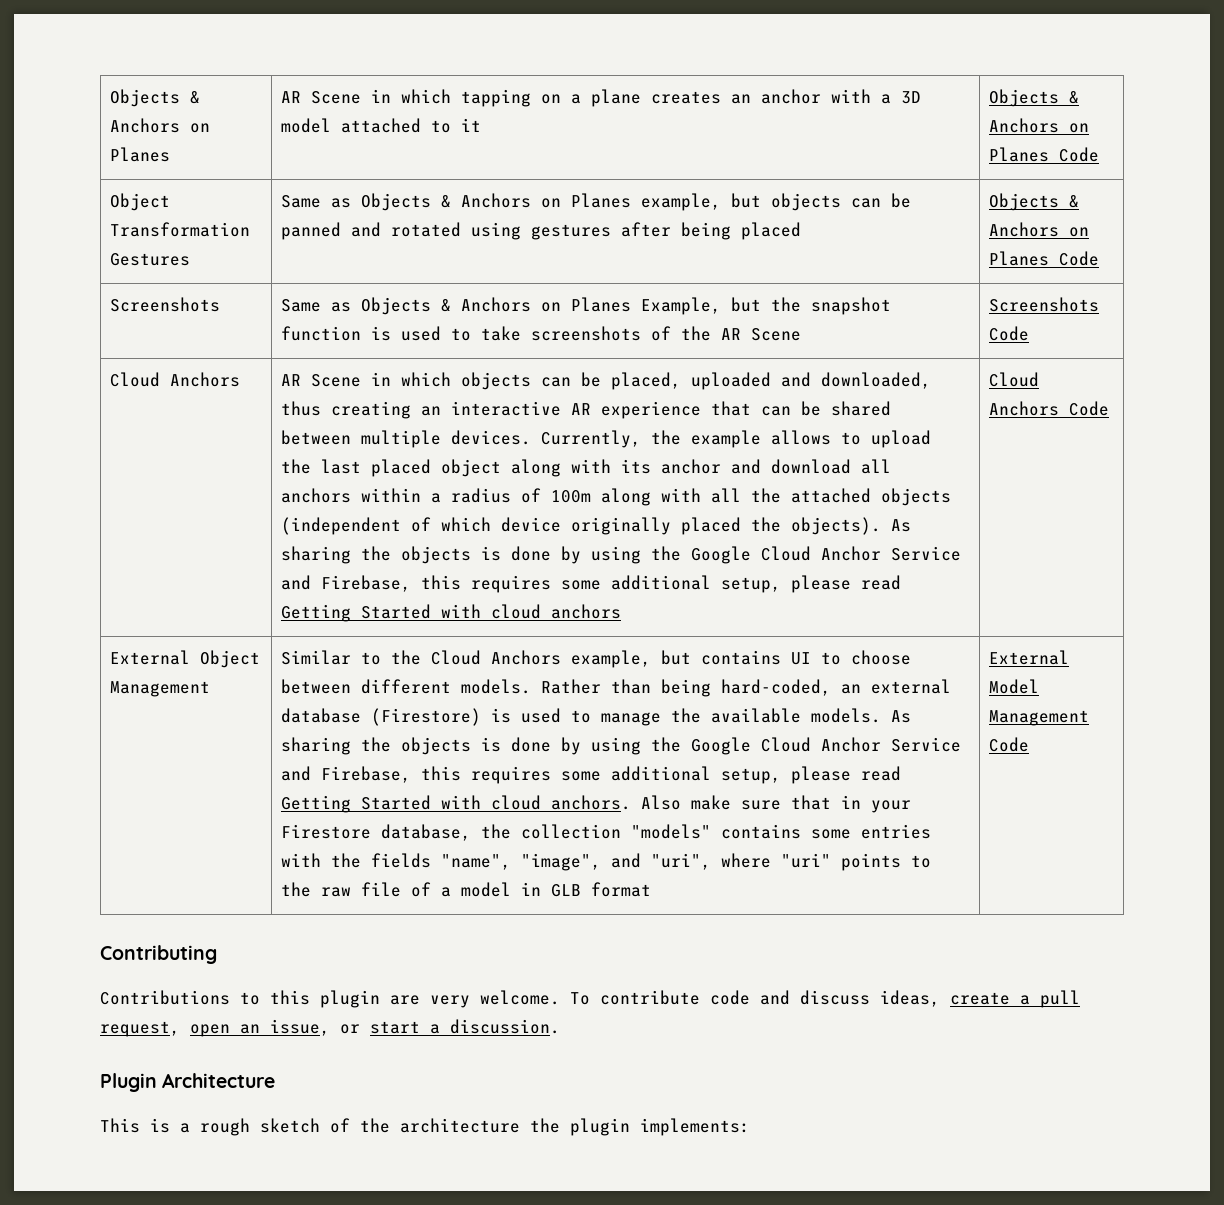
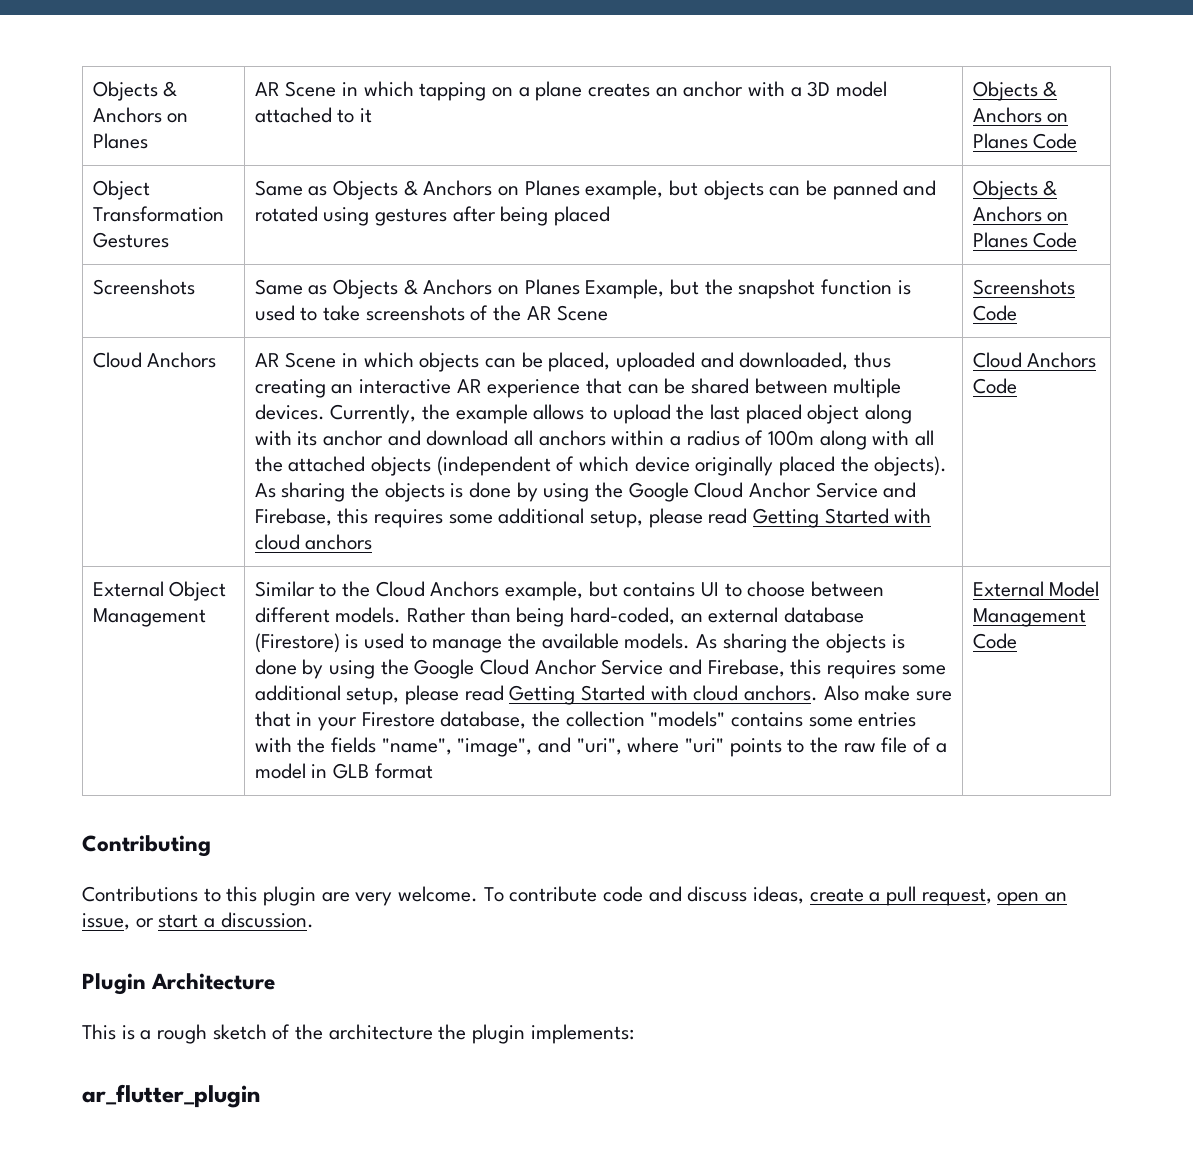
(750, 1127) none -> [82,1084,260,1108] // ar_flutter_plugin

